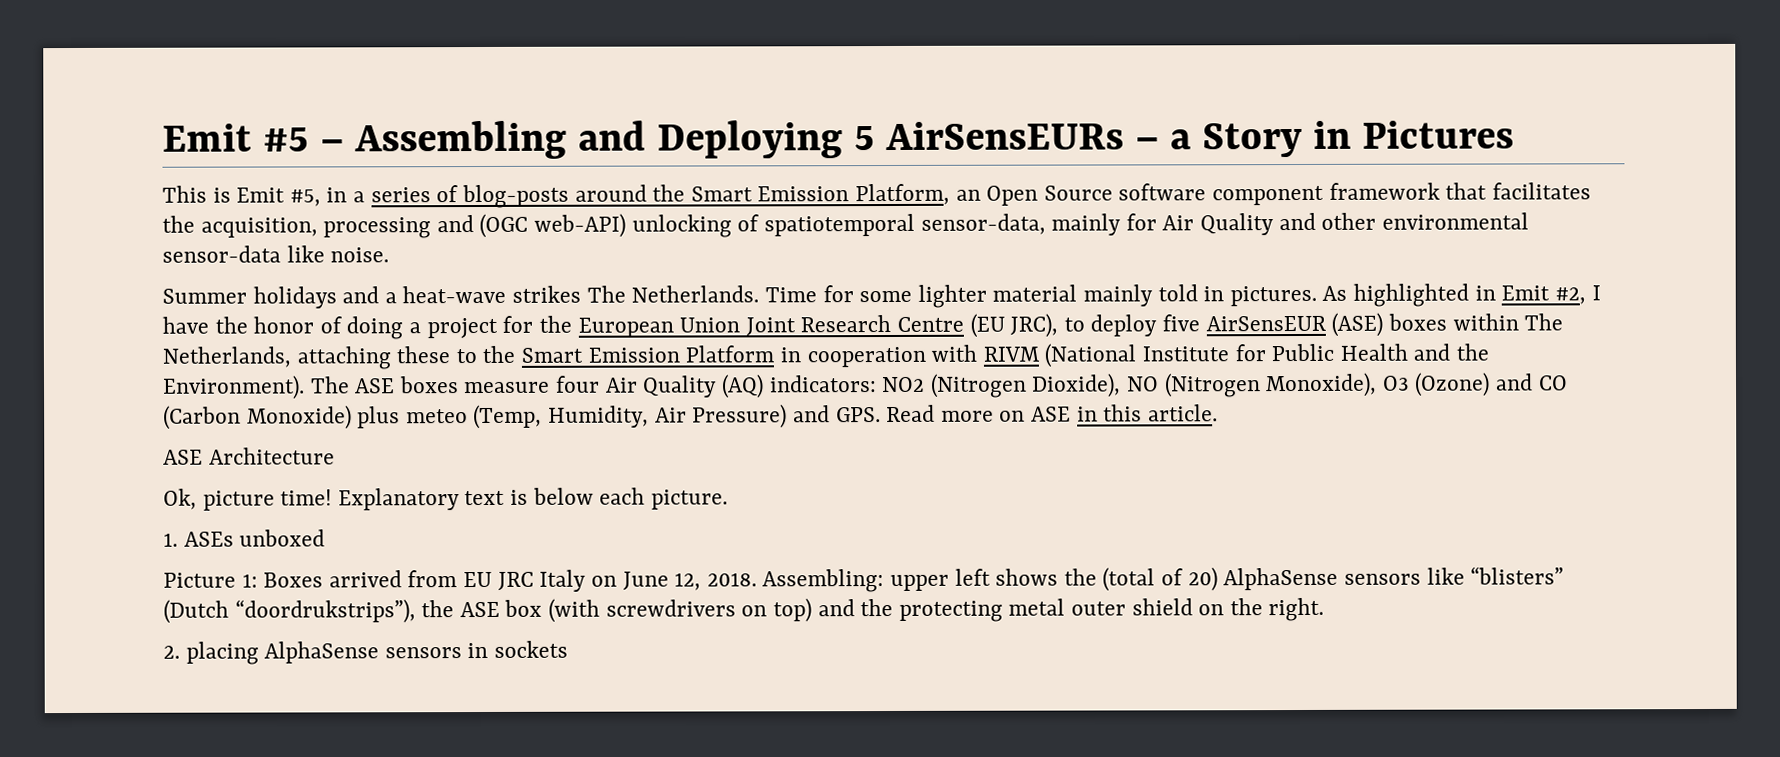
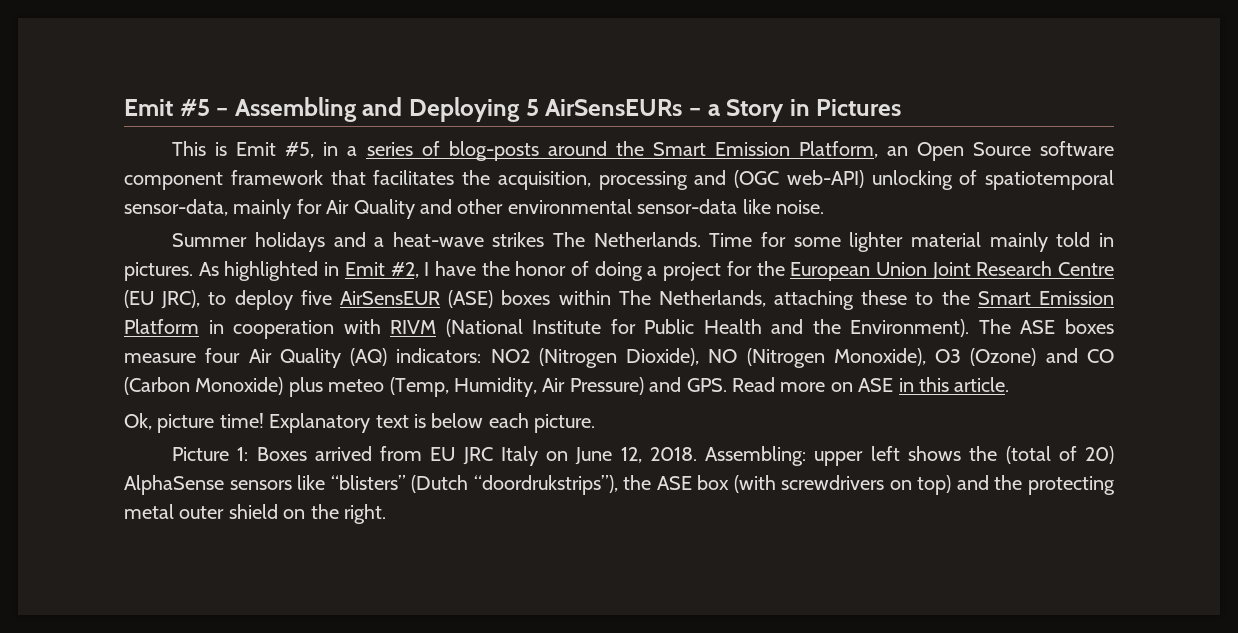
[163,447,335,465] // ASE Architecture -> (1010, 384) none
[163,529,326,547] // 1. ASEs unboxed -> (596, 423) none
[163,640,569,665] // 2. placing AlphaSense sensors in sockets -> (386, 514) none

